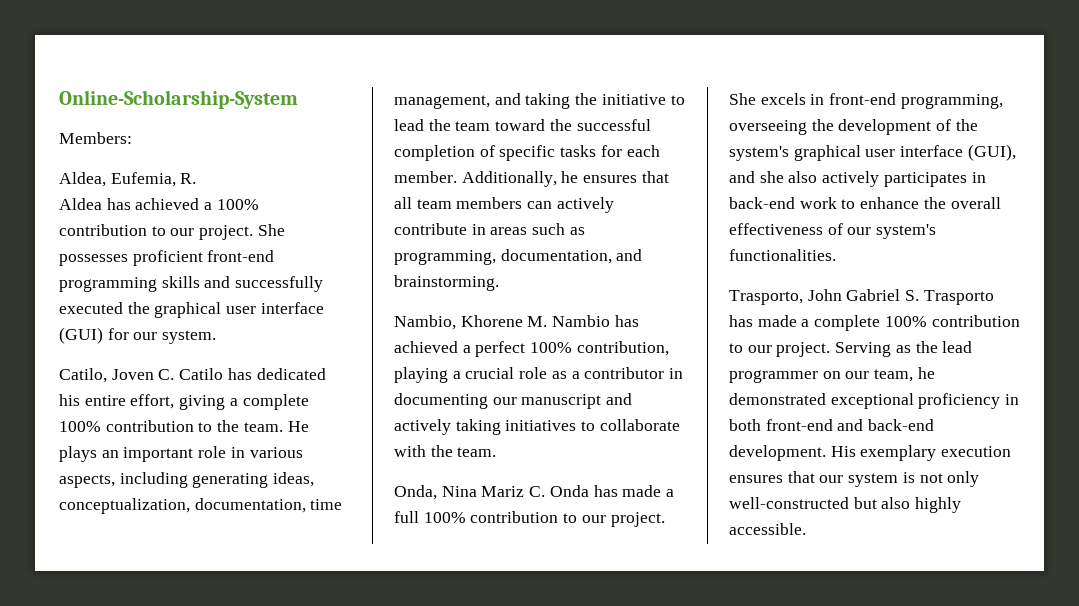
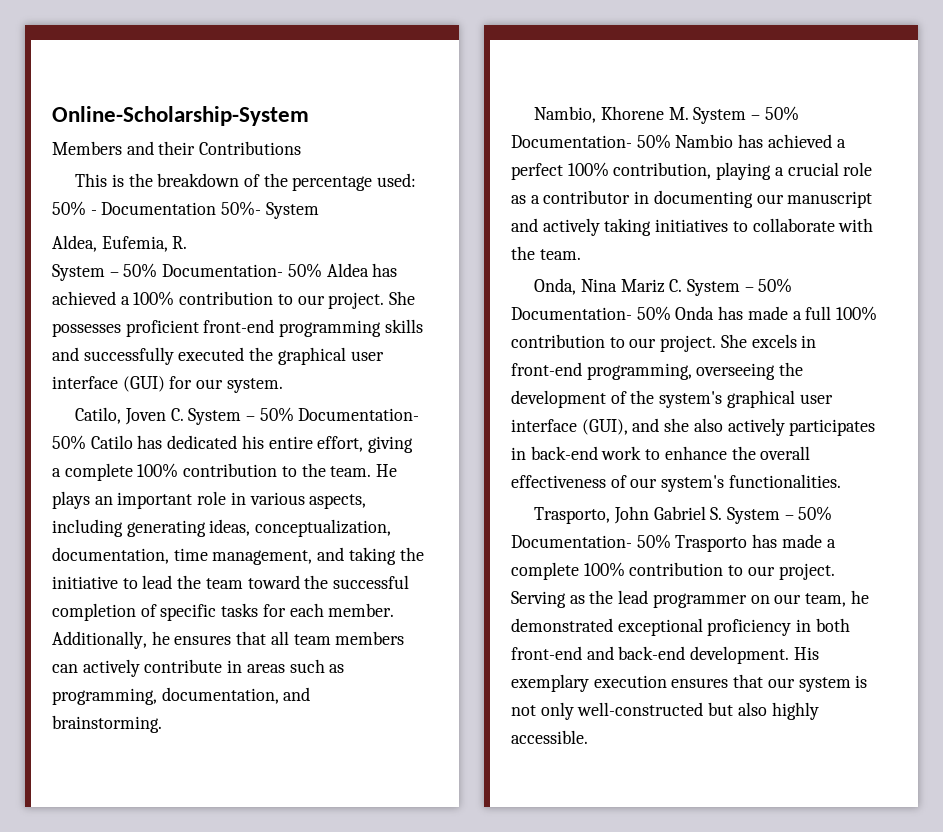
[59,132,132,144] [59,172,197,187] Members: // Aldea, Eufemia, R. // -> [52,141,302,155] [75,173,417,191] [52,201,319,219] [52,235,188,252] [52,263,322,281] Members and their Contributions // This is the breakdown of the percentage used: 50% - Documentation 50%- System // Aldea, Eufemia, R. // System – 50% Documentation- 50%
(175, 374) none -> [188,407,420,425] [52,435,86,450] System – 50% Documentation- 50%
(548, 321) none -> [693,106,799,124] [511,134,671,149] System – 50% Documentation- 50%
(546, 491) none -> [686,278,793,296] [511,306,671,321] System – 50% Documentation- 50%
(920, 295) none -> [726,506,833,524] [511,534,671,549] System – 50% Documentation- 50%

